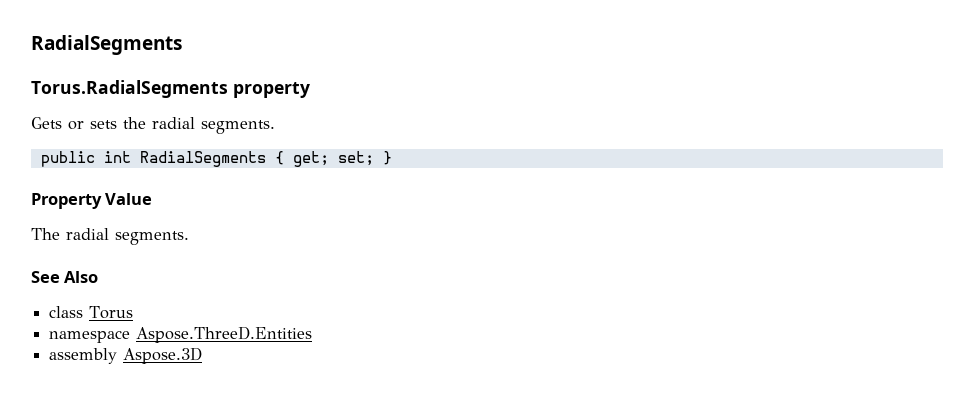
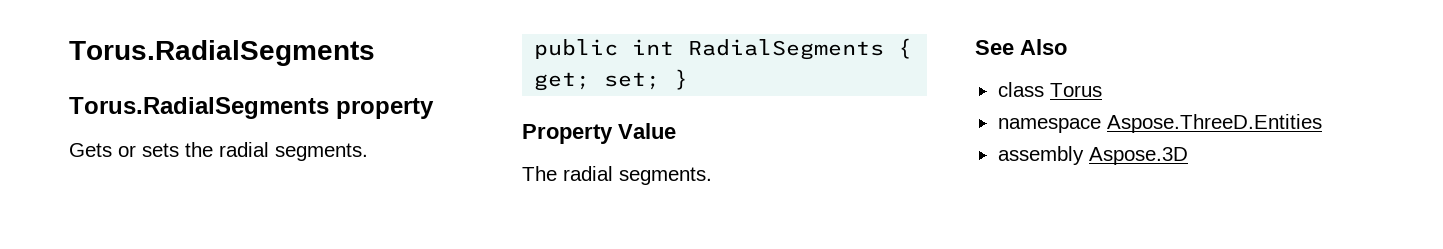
[31,35,182,55] RadialSegments -> [69,40,375,66] Torus.RadialSegments

